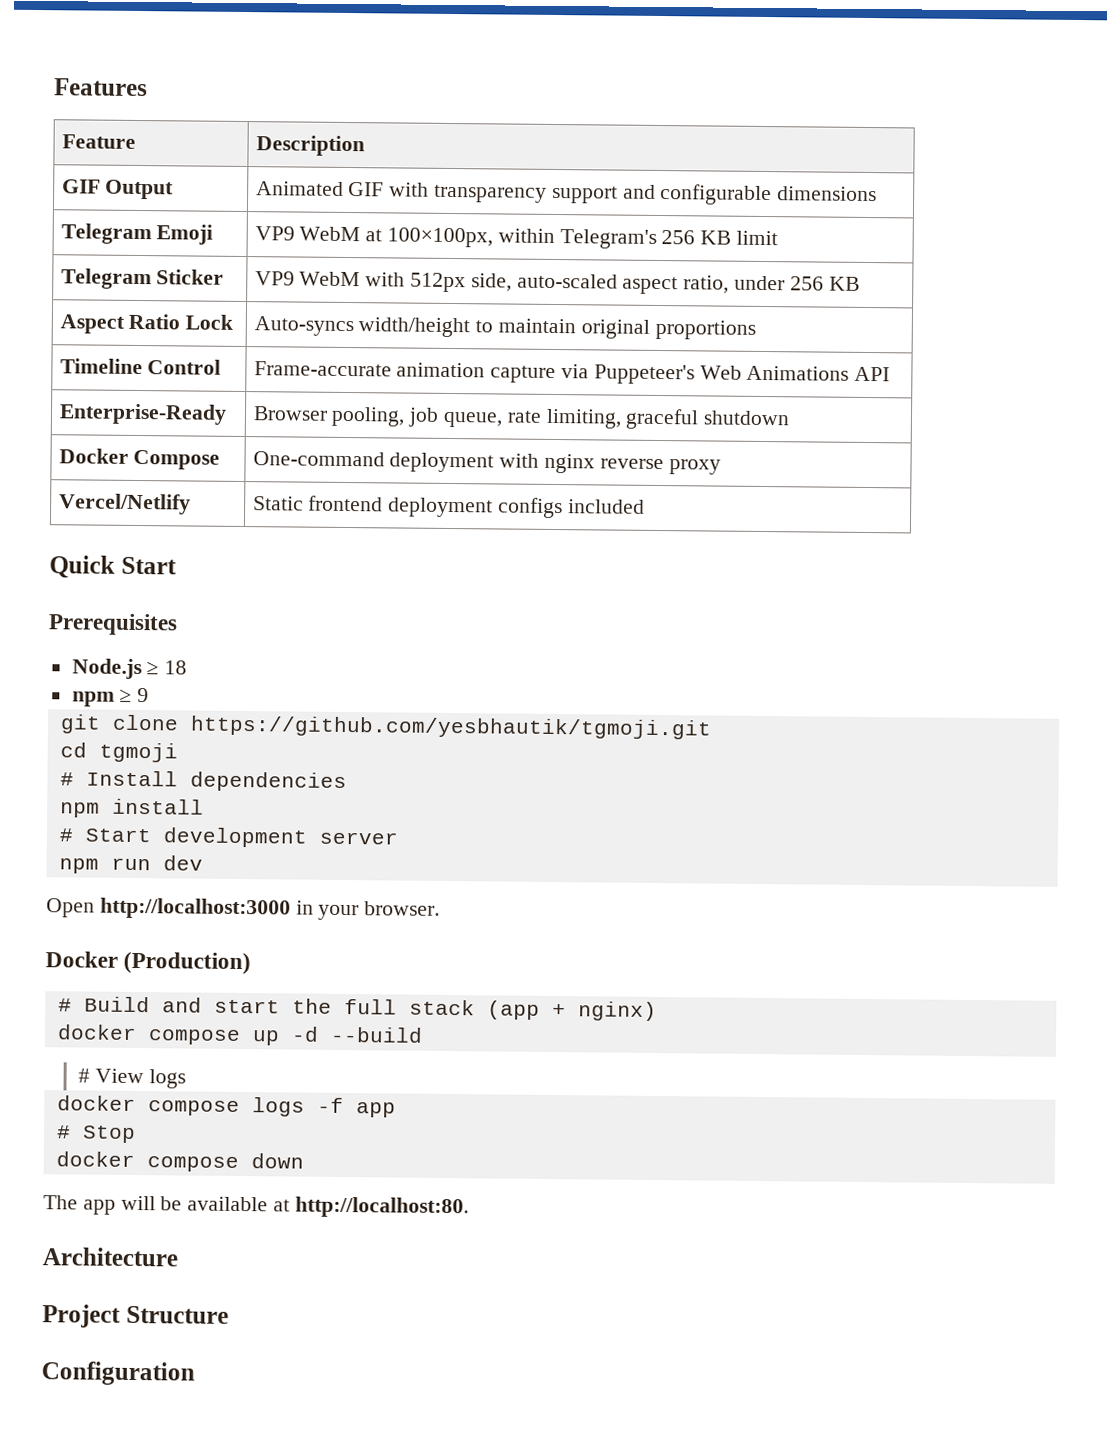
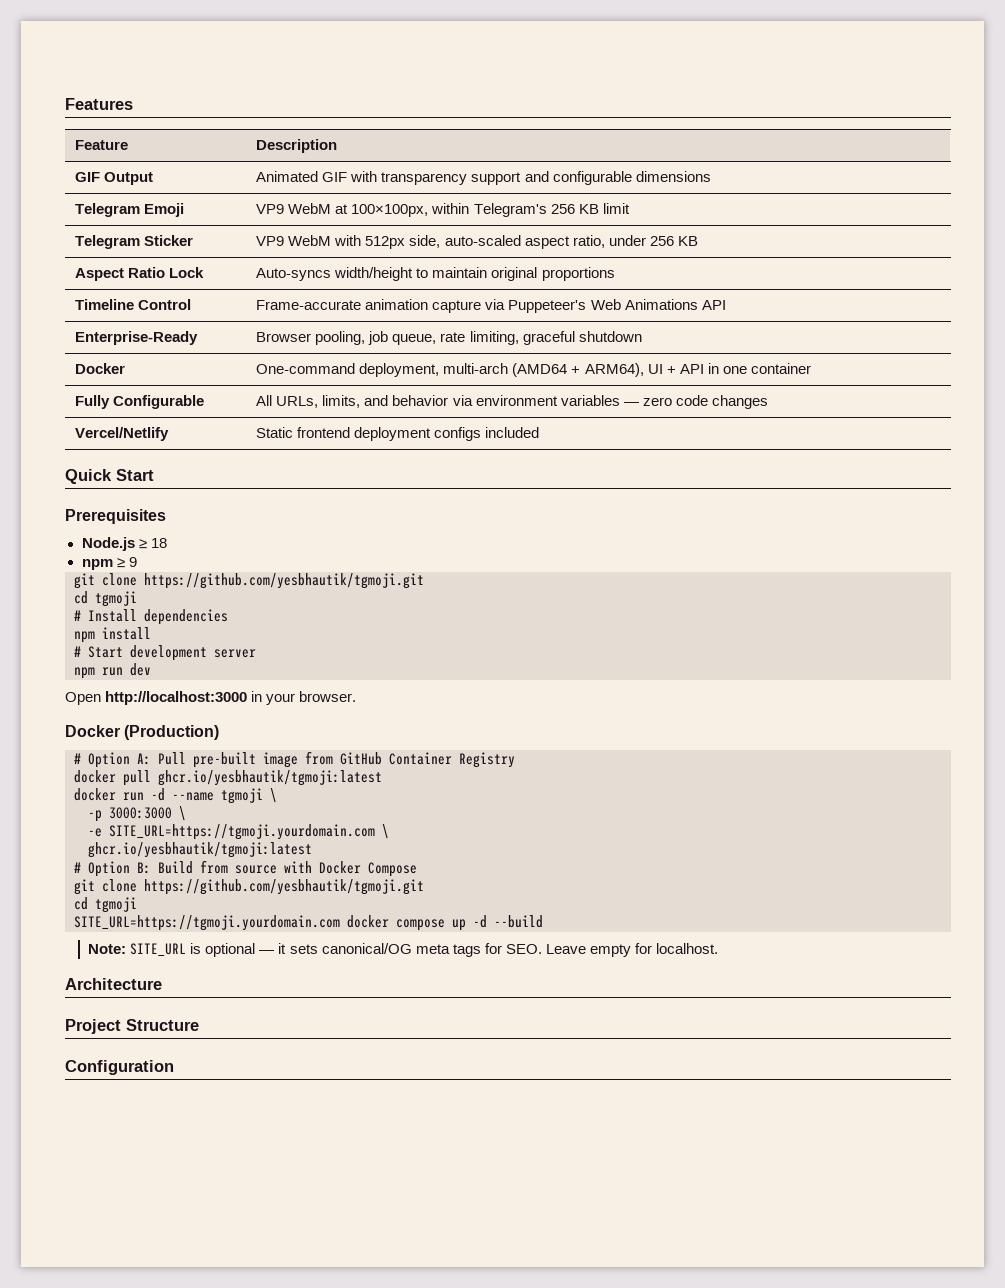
[133,449,221,470] Compose -> (126, 368) none
[389,452,721,475] deployment with nginx reverse proxy -> [359,363,811,377] [75,395,205,409] [256,395,768,409] deployment, multi-arch (AMD64 + ARM64), UI + API in one container // Fully Configurable | All URLs, limits, and behavior via environment variables — zero code changes
[83,996,657,1021] Build and start the full stack (app + nginx) // -> [88,751,515,768] [74,770,382,786] [74,788,277,804] [88,806,186,822] [88,824,389,840] [88,842,312,858] [74,860,417,877] [74,879,424,895] [74,897,137,913] [74,915,340,931] Option A: Pull pre-built image from GitHub Container Registry // docker pull ghcr.io/yesbhautik/tgmoji:latest // docker run -d --name tgmoji \ // -p 3000:3000 \ // -e SITE_URL=https://tgmoji.yourdomain.com \ // ghcr.io/yesbhautik/tgmoji:latest // # Option B: Build from source with Docker Compose // git clone https://github.com/yesbhautik/tgmoji.git // cd tgmoji // SITE_URL=https://tgmoji.yourdomain.com
[77,1068,186,1089] [56,1095,396,1118] [56,1125,136,1144] [55,1151,304,1172] [43,1195,469,1219] # View logs // docker compose logs -f app // # Stop // docker compose down // The app will be available at http://localhost:80. -> [88,943,718,957] Note: SITE_URL is optional — it sets canonical/OG meta tags for SEO. Leave empty for localhost.

